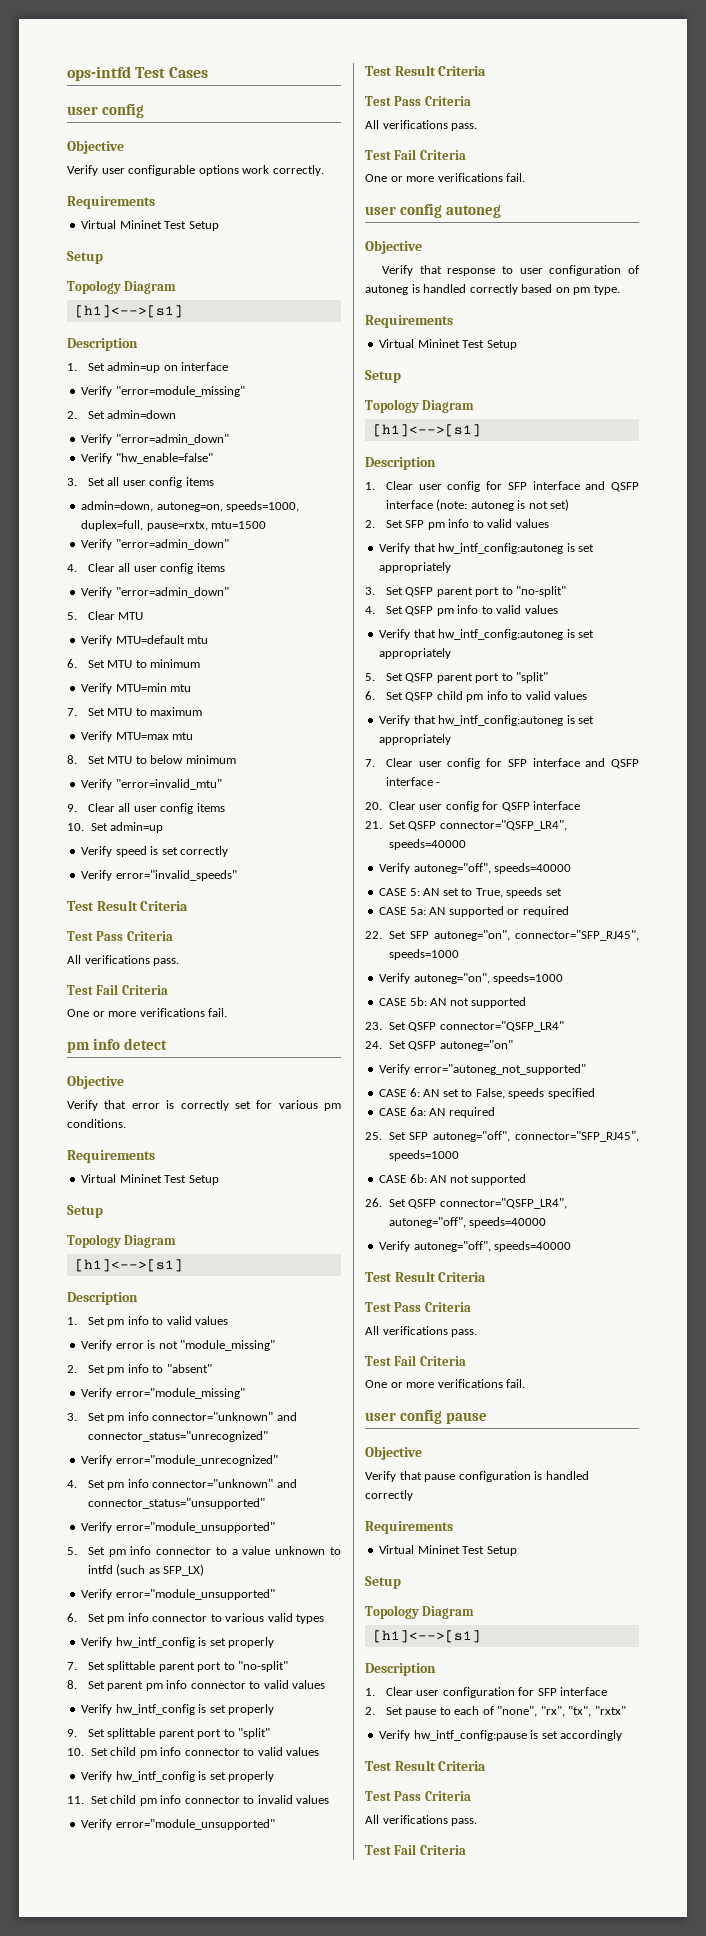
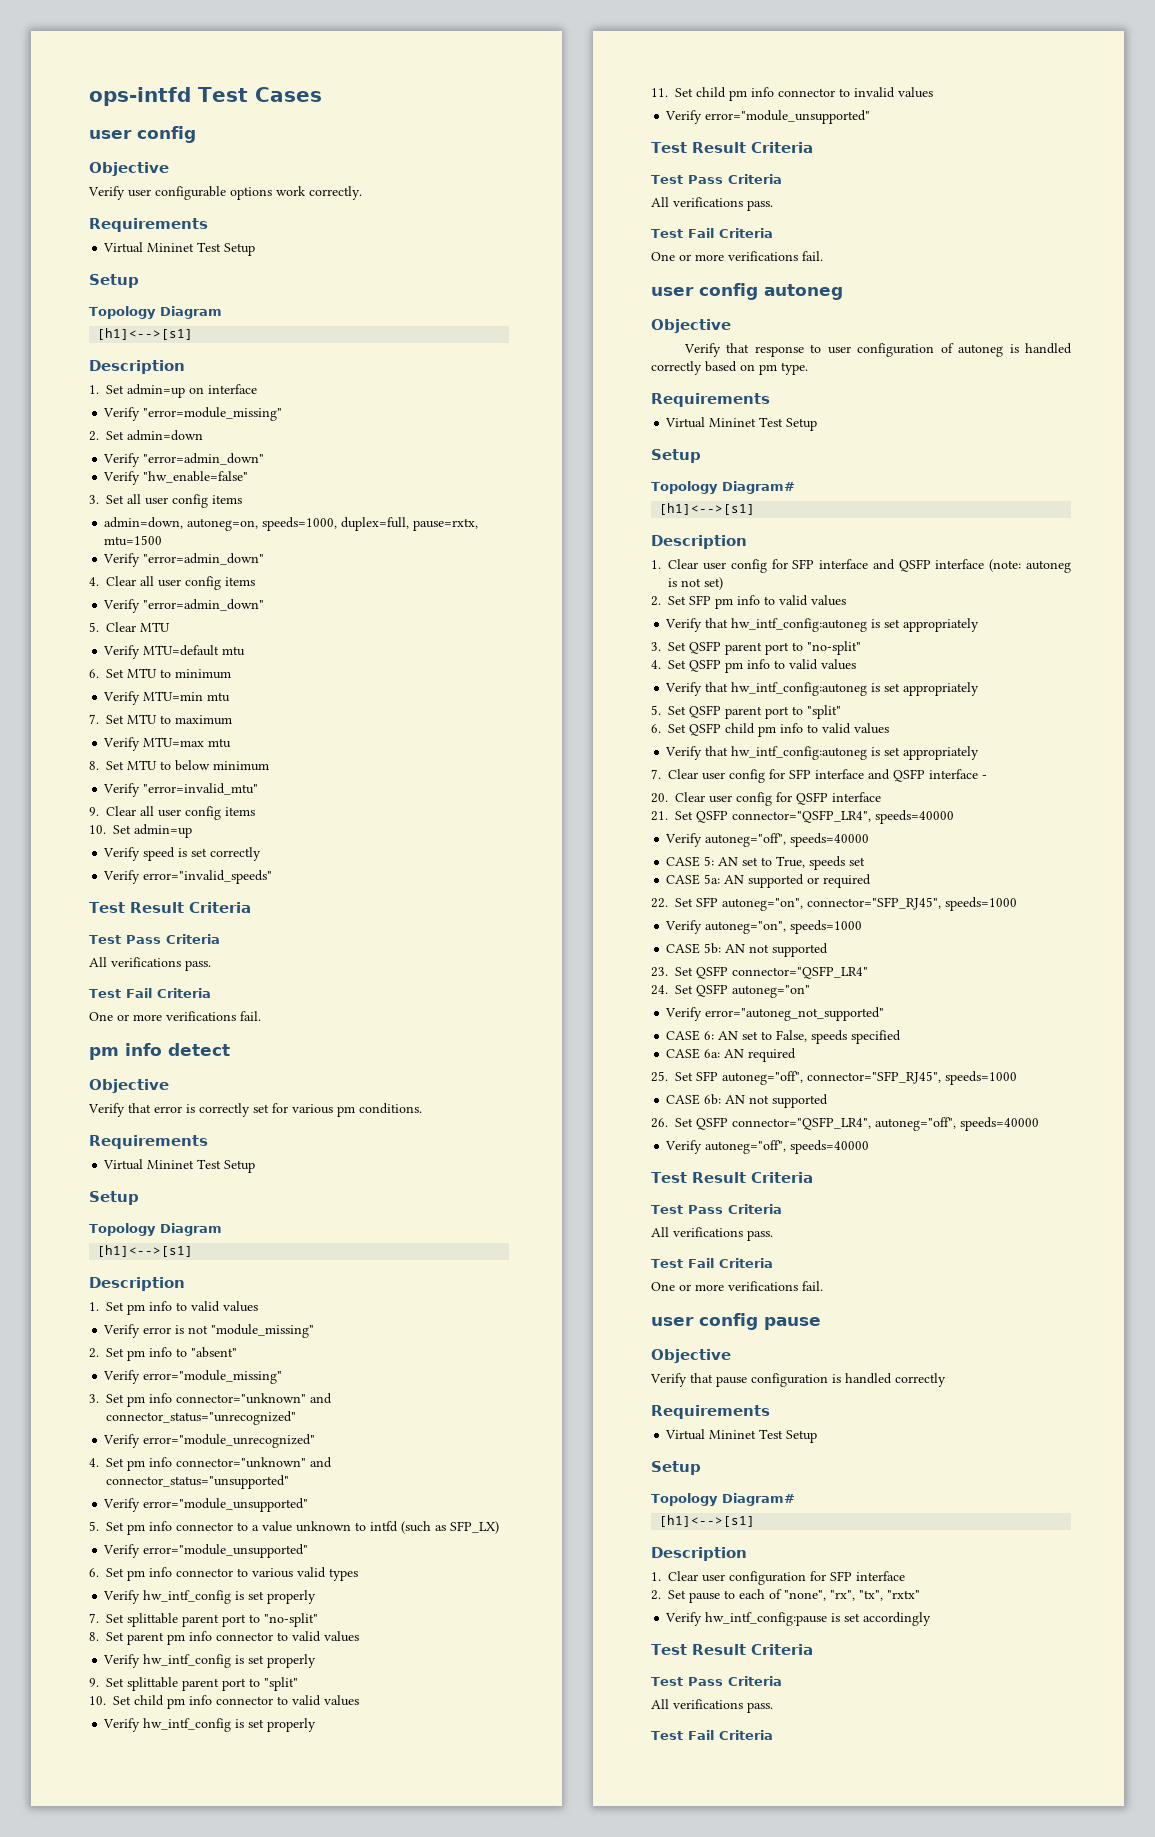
[422,400,475,413] Diagram -> [721,481,795,494] Diagram#
[422,1606,475,1619] Diagram -> [721,1493,795,1506] Diagram#

